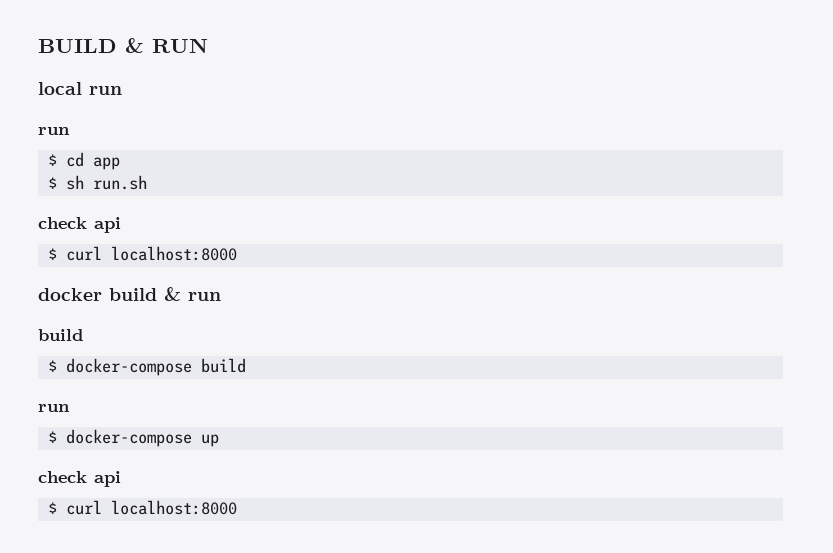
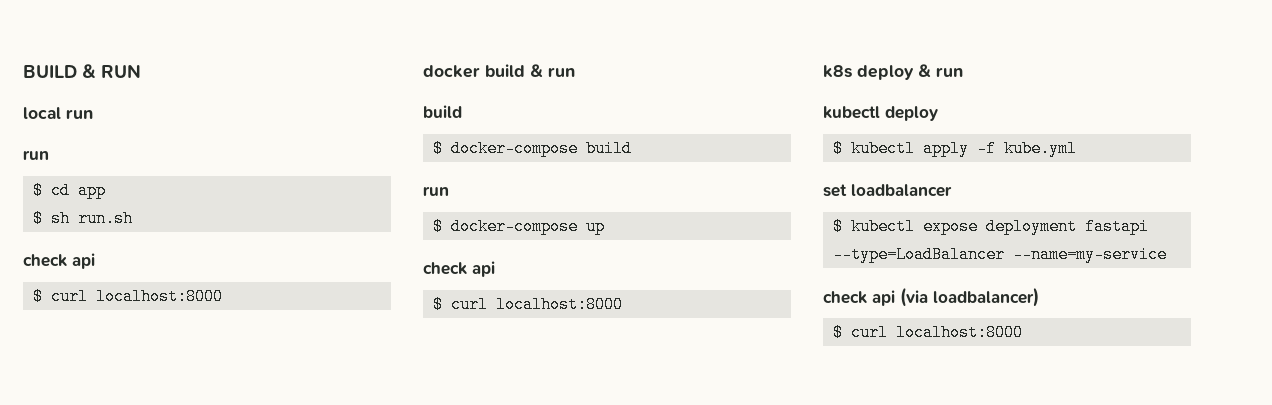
(237, 507) none -> [823,64,963,80] [823,106,938,121] [832,140,1077,157] [823,184,952,197] [832,218,1149,235] [832,246,1167,263] [823,287,1039,307] [832,324,1023,341] // k8s deploy & run // kubectl deploy // $ kubectl apply -f kube.yml // set loadbalancer // $ kubectl expose deployment fastapi --type=LoadBalancer --name=my-service // check api (via loadbalancer) // $ curl localhost:8000

